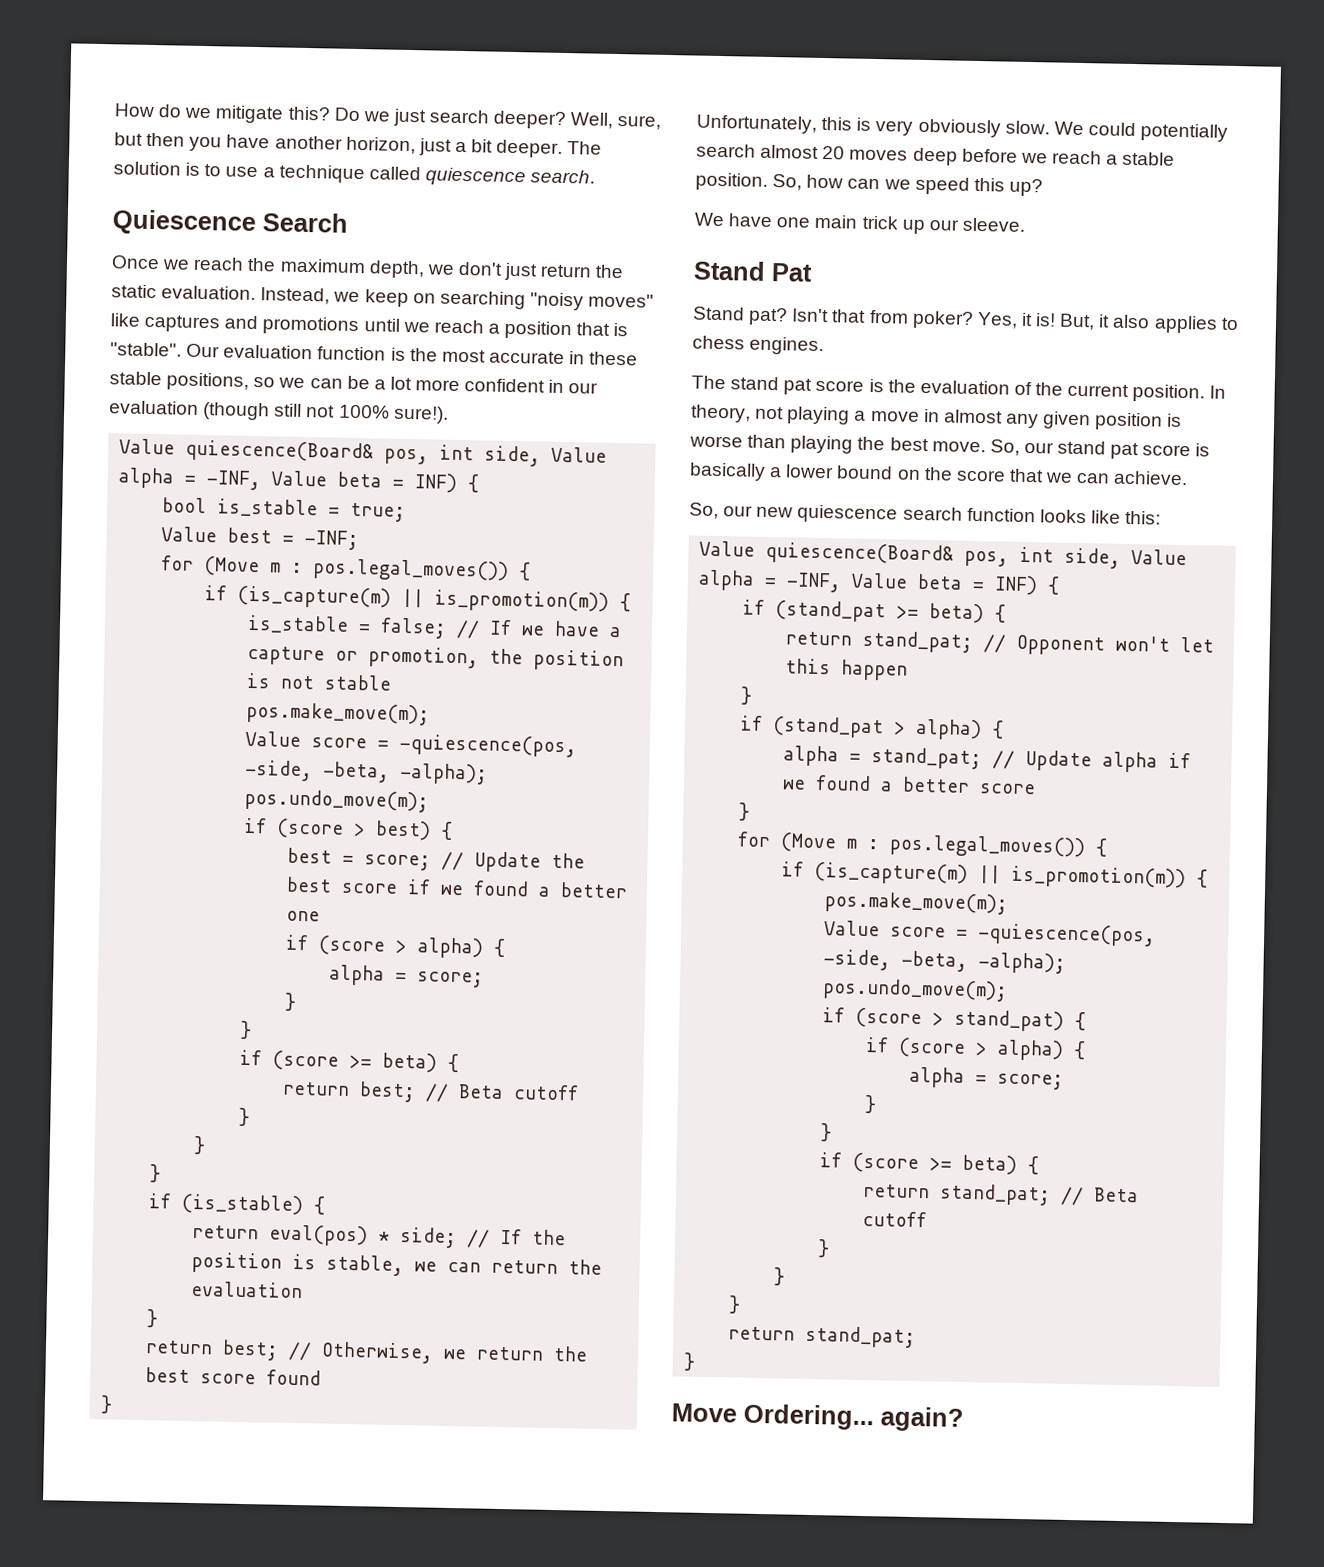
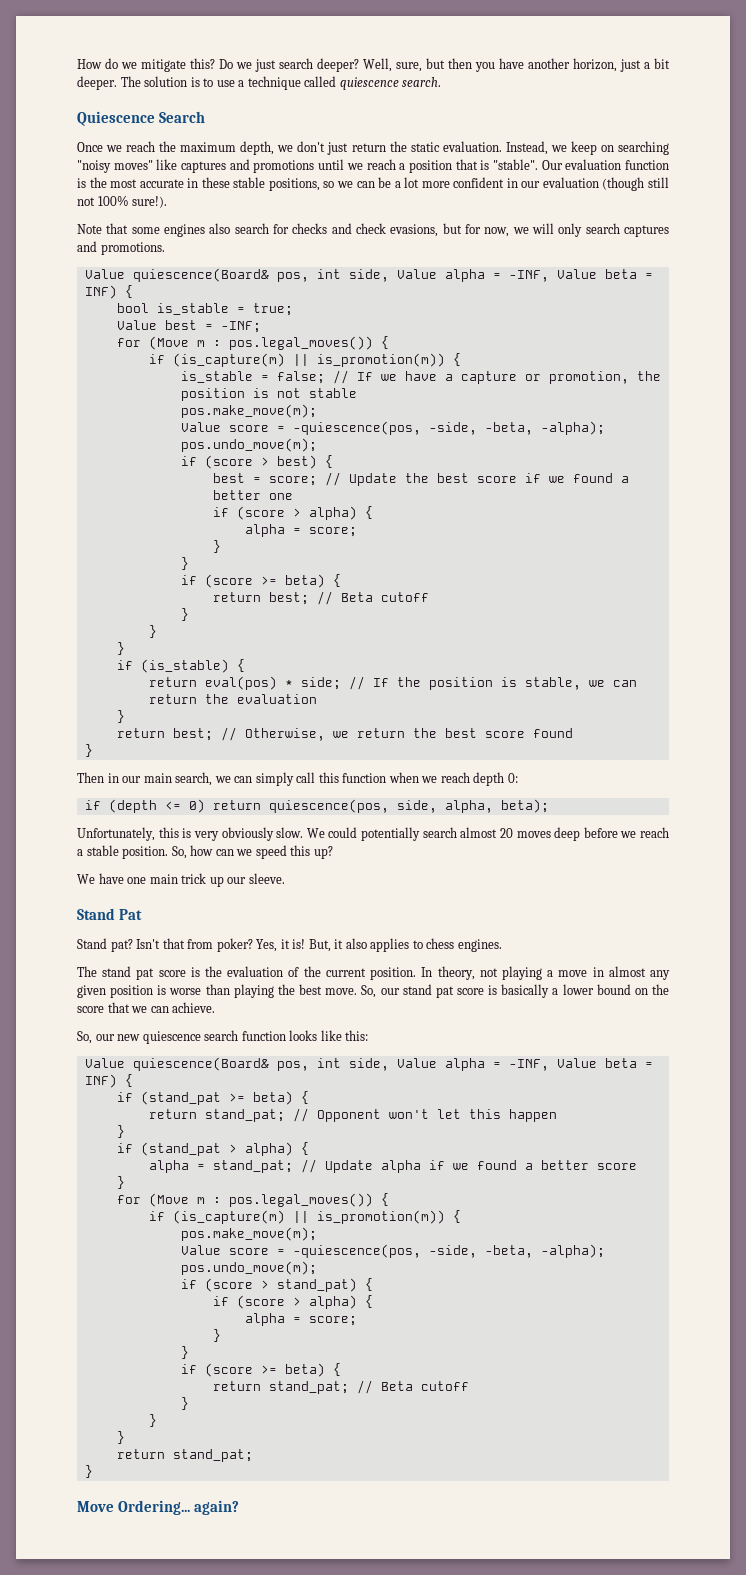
(449, 414) none -> [77,223,669,237] [77,241,165,255] // Note that some engines also search for checks and check evasions, but for now, we will only search captures and promotions.
(114, 1404) none -> [77,772,518,786] [84,799,549,813] // Then in our main search, we can simply call this function when we reach depth 0: // if (depth <= 0) return quiescence(pos, side, alpha, beta);

